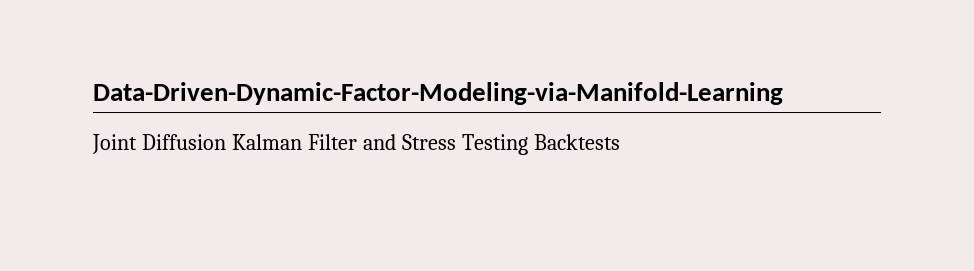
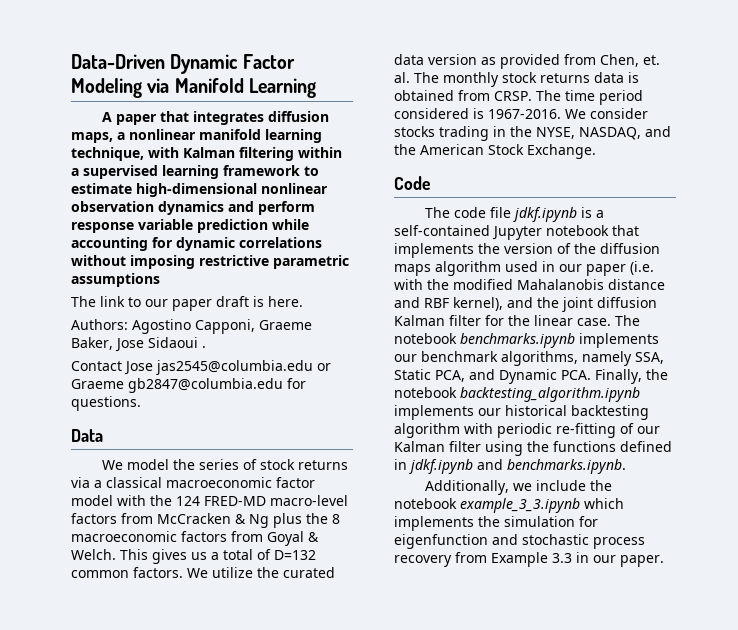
[93,82,783,105] [92,134,620,155] Data-Driven-Dynamic-Factor-Modeling-via-Manifold-Learning // Joint Diffusion Kalman Filter and Stress Testing Backtests -> [71,54,295,74] [71,78,316,98] [102,111,330,125] [71,129,322,143] [71,147,342,161] [71,165,319,179] [71,183,328,197] [71,201,315,215] [71,219,309,233] [71,237,322,251] [71,255,349,269] [71,273,160,287] [71,296,303,311] [71,319,312,334] [71,337,206,352] [71,360,331,375] [71,378,306,393] [71,396,141,411] [71,429,103,442] [102,459,349,470] [71,477,315,488] [71,495,348,506] [71,513,340,528] [71,531,319,546] [71,549,316,564] [71,567,335,578] [394,54,660,69] [394,72,639,87] [394,90,643,105] [394,108,648,119] [394,126,671,141] [394,144,596,159] [394,176,430,190] [425,207,605,222] [394,225,639,240] [394,243,660,258] [394,261,654,276] [394,279,665,290] [394,297,657,312] [394,315,640,326] [394,333,659,348] [394,351,664,366] [394,369,668,384] [394,387,640,402] [394,405,649,420] [394,423,660,438] [394,441,672,456] [394,459,626,474] [425,480,613,495] [394,498,624,513] [394,516,598,531] [394,534,645,549] [394,552,664,567] Data-Driven Dynamic Factor Modeling via Manifold Learning // A paper that integrates diffusion maps, a nonlinear manifold learning technique, with Kalman filtering within a supervised learning framework to estimate high-dimensional nonlinear observation dynamics and perform response variable prediction while accounting for dynamic correlations without imposing restrictive parametric assumptions // The link to our paper draft is here. // Authors: Agostino Capponi, Graeme Baker, Jose Sidaoui . // Contact Jose jas2545@columbia.edu or Graeme gb2847@columbia.edu for questions. // Data // We model the series of stock returns via a classical macroeconomic factor model with the 124 FRED-MD macro-level factors from McCracken & Ng plus the 8 macroeconomic factors from Goyal & Welch. This gives us a total of D=132 common factors. We utilize the curated data version as provided from Chen, et. al. The monthly stock returns data is obtained from CRSP. The time period considered is 1967-2016. We consider stocks trading in the NYSE, NASDAQ, and the American Stock Exchange. // Code // The code file jdkf.ipynb is a self-contained Jupyter notebook that implements the version of the diffusion maps algorithm used in our paper (i.e. with the modified Mahalanobis distance and RBF kernel), and the joint diffusion Kalman filter for the linear case. The notebook benchmarks.ipynb implements our benchmark algorithms, namely SSA, Static PCA, and Dynamic PCA. Finally, the notebook backtesting_algorithm.ipynb implements our historical backtesting algorithm with periodic re-fitting of our Kalman filter using the functions defined in jdkf.ipynb and benchmarks.ipynb. // Additionally, we include the notebook example_3_3.ipynb which implements the simulation for eigenfunction and stochastic process recovery from Example 3.3 in our paper.

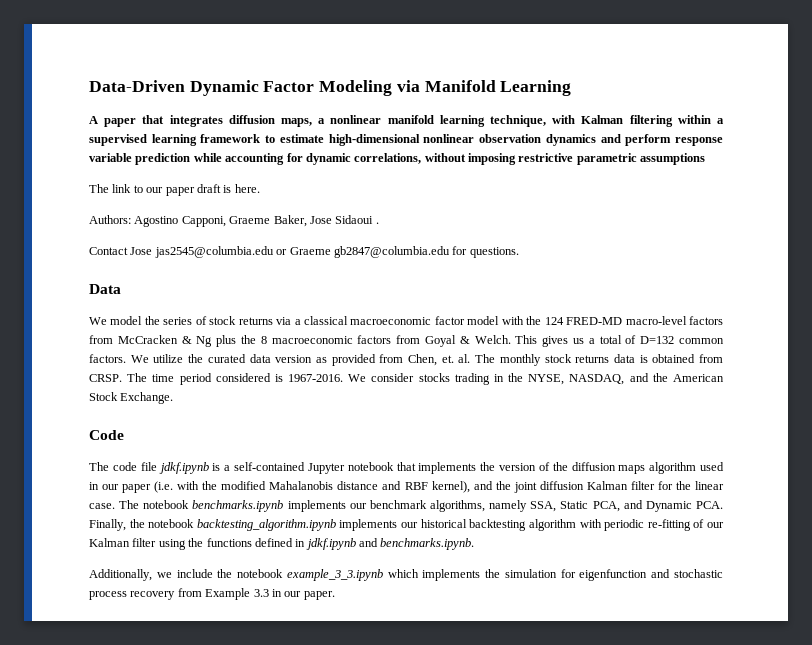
[239,237,322,248] correlations -> [354,153,422,164] correlations,

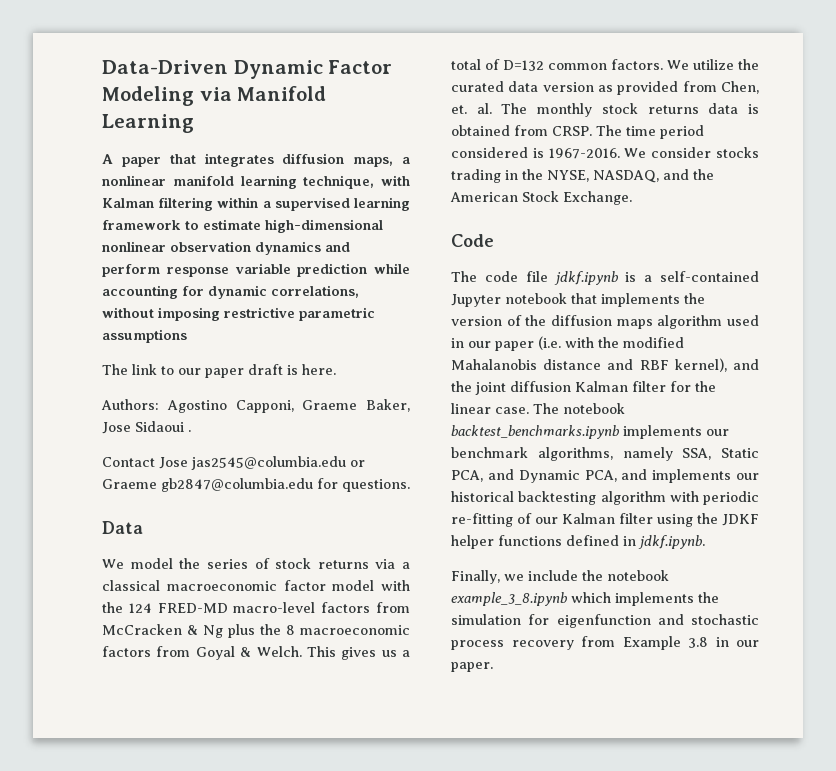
[192,500,284,512] benchmarks.ipynb -> [451,425,620,439] backtest_benchmarks.ipynb
[696,501,723,509] [89,519,336,531] PCA. Finally, the notebook backtesting_algorithm.ipynb -> [584,469,648,482] PCA, and
(204, 542) none -> [722,514,759,526] [451,535,494,549] JDKF helper
[305,538,475,550] [89,569,152,581] jdkf.ipynb and benchmarks.ipynb. // Additionally, -> [638,535,705,549] [451,570,500,584] jdkf.ipynb. // Finally,
[286,569,383,581] example_3_3.ipynb -> [451,592,568,606] example_3_8.ipynb
[253,589,269,597] 3.3 -> [688,637,708,648] 3.8

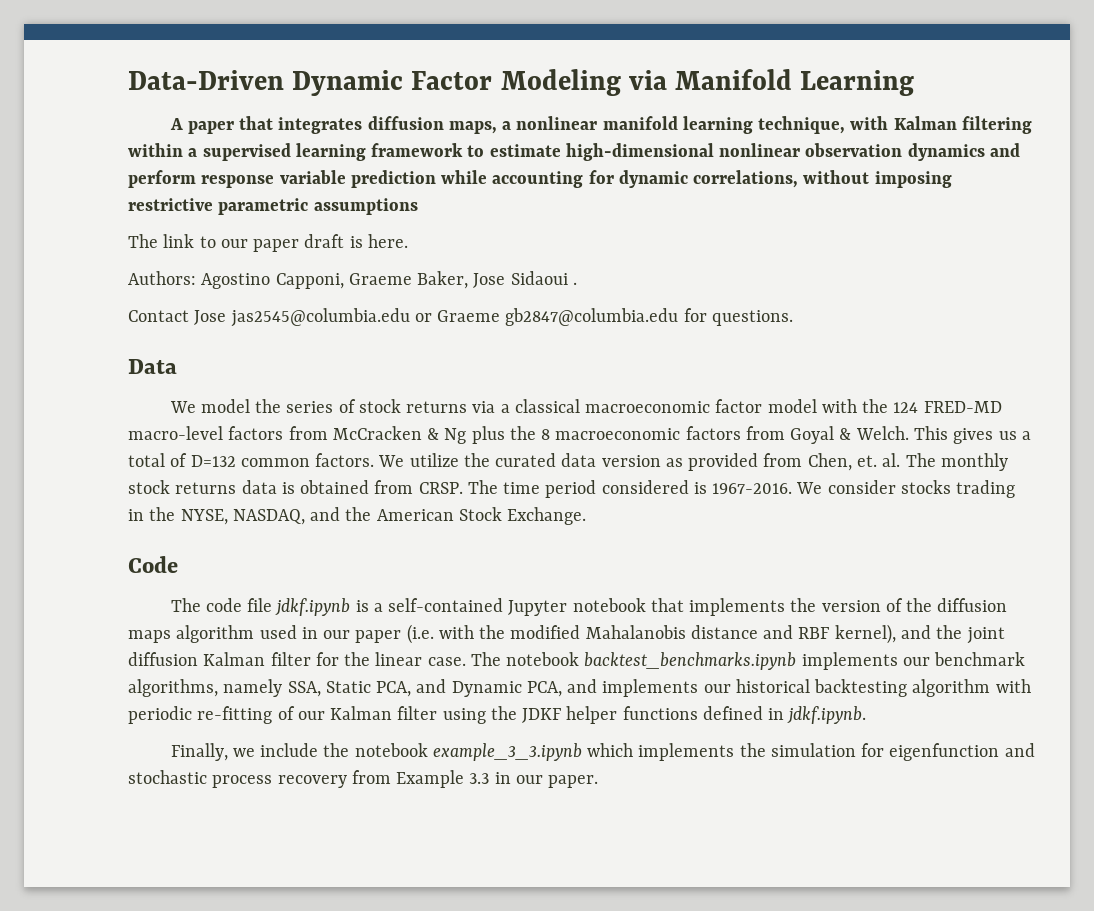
[451,592,568,606] example_3_8.ipynb -> [432,743,582,761] example_3_3.ipynb
[688,637,708,648] 3.8 -> [469,773,490,784] 3.3

